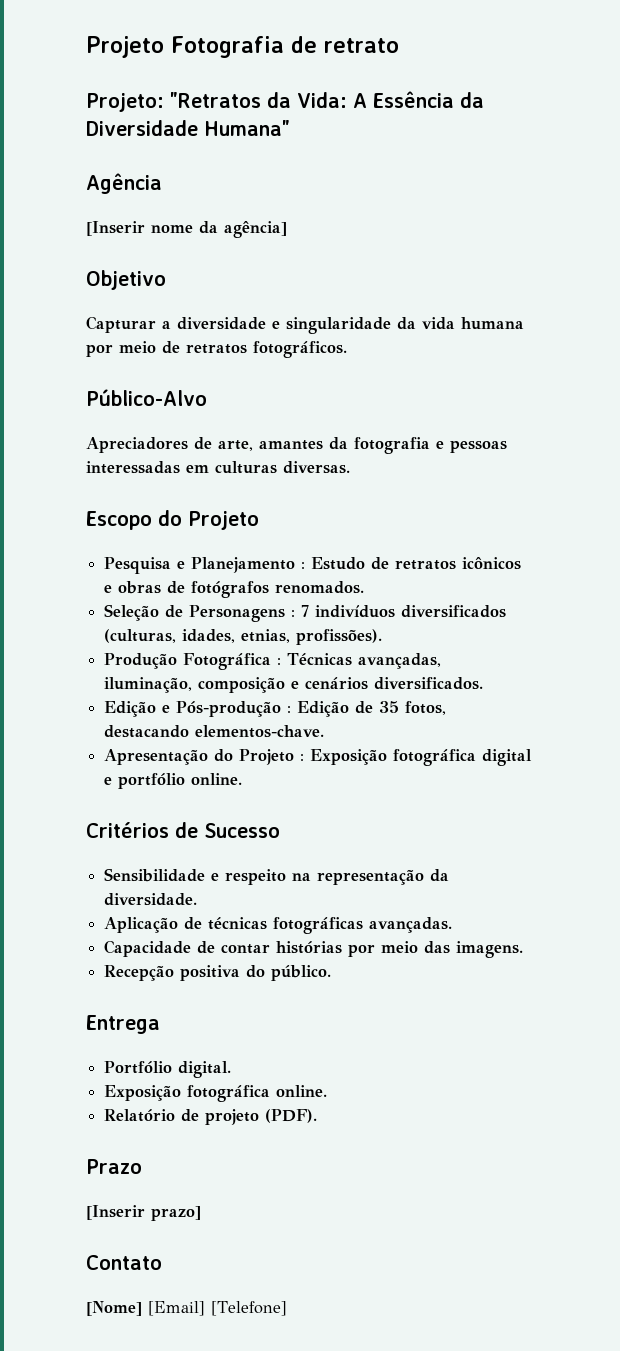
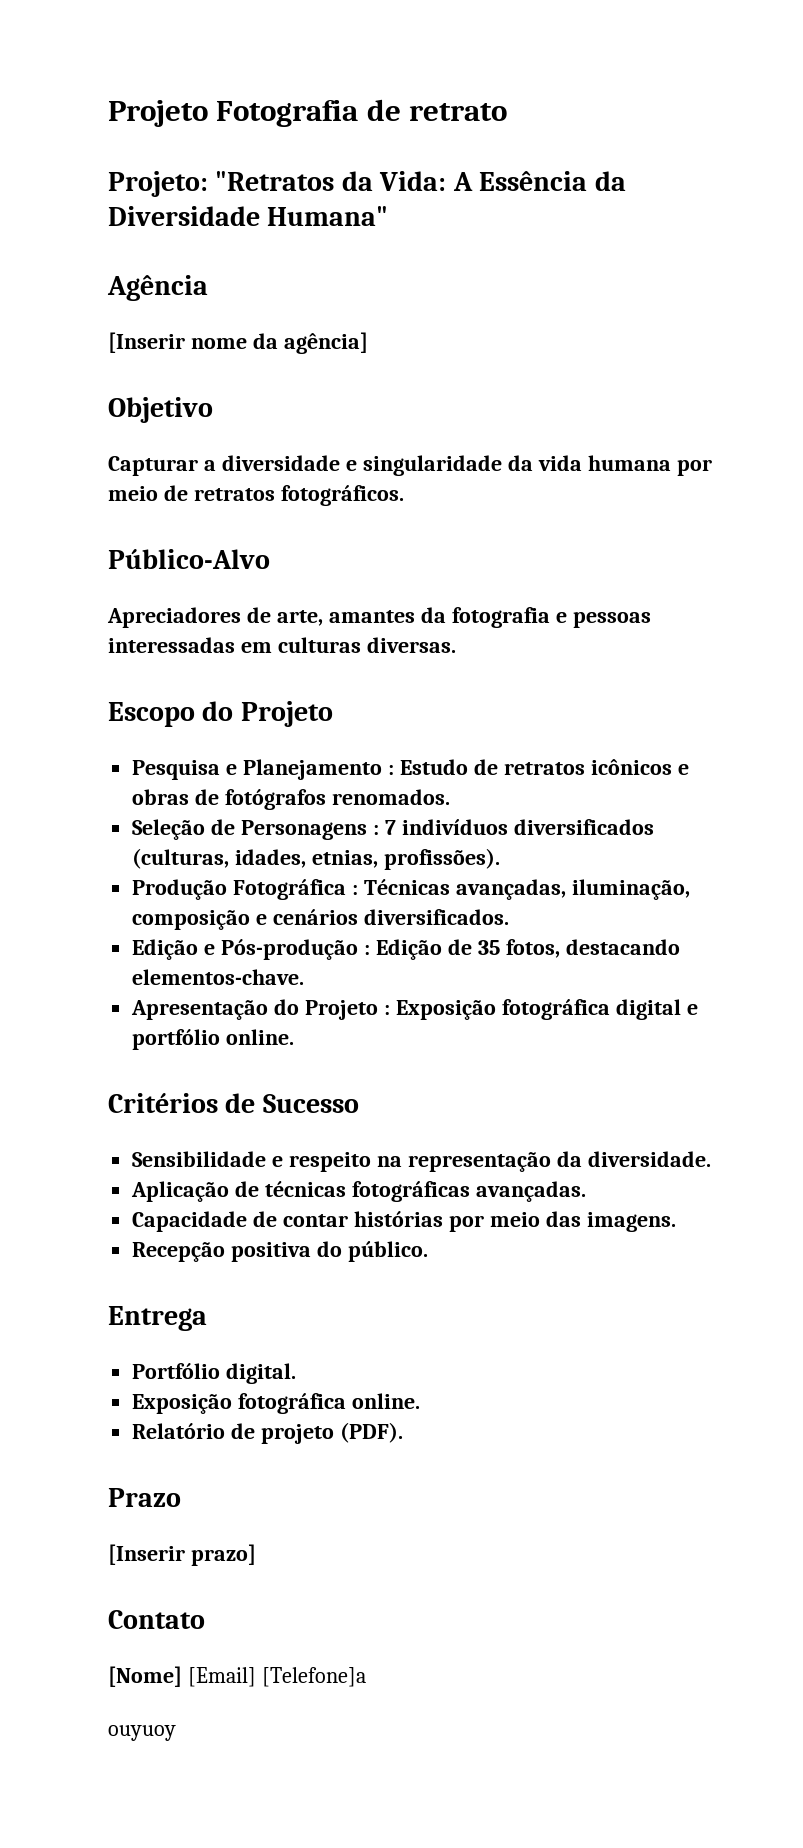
[211,1301,287,1316] [Telefone] -> [261,1667,366,1687] [108,1725,176,1741] [Telefone]a // ouyuoy

